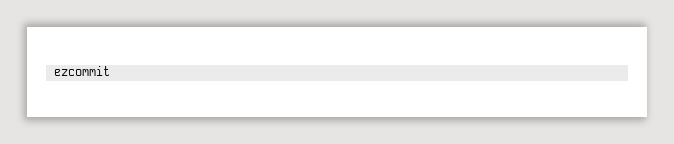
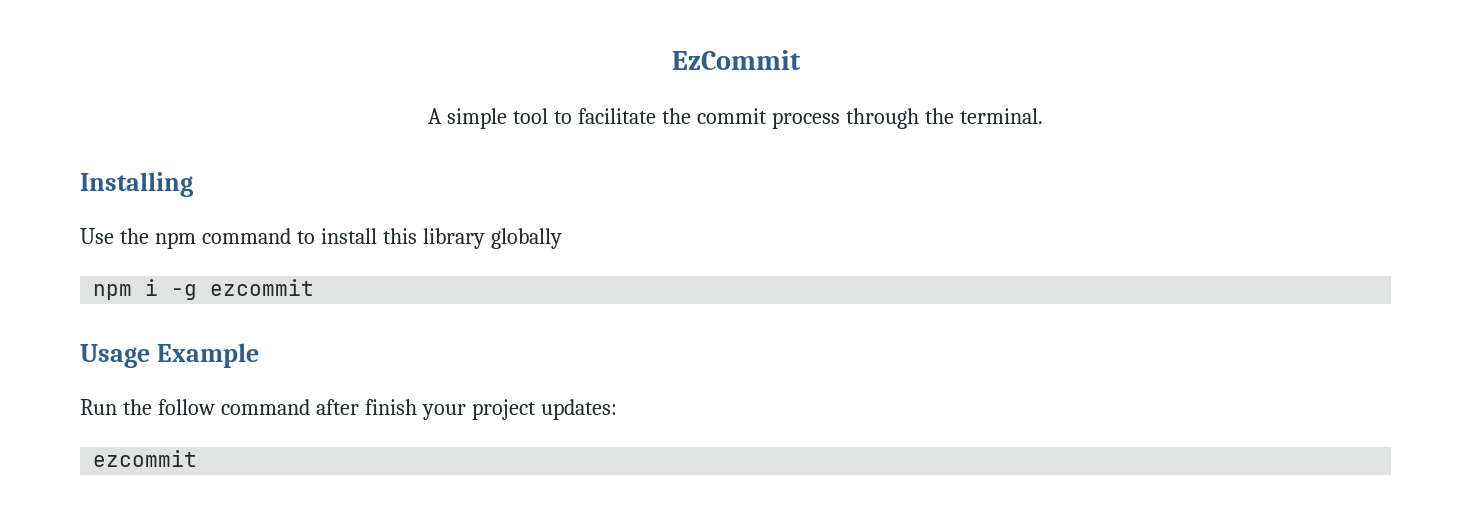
(53, 71) none -> [671,50,801,70] [428,108,1043,129] [80,172,193,197] [80,228,562,249] [93,279,315,300] [80,343,259,368] [80,399,617,420] EzCommit // A simple tool to facilitate the commit process through the terminal. // Installing // Use the npm command to install this library globally // npm i -g ezcommit // Usage Example // Run the follow command after finish your project updates: //

